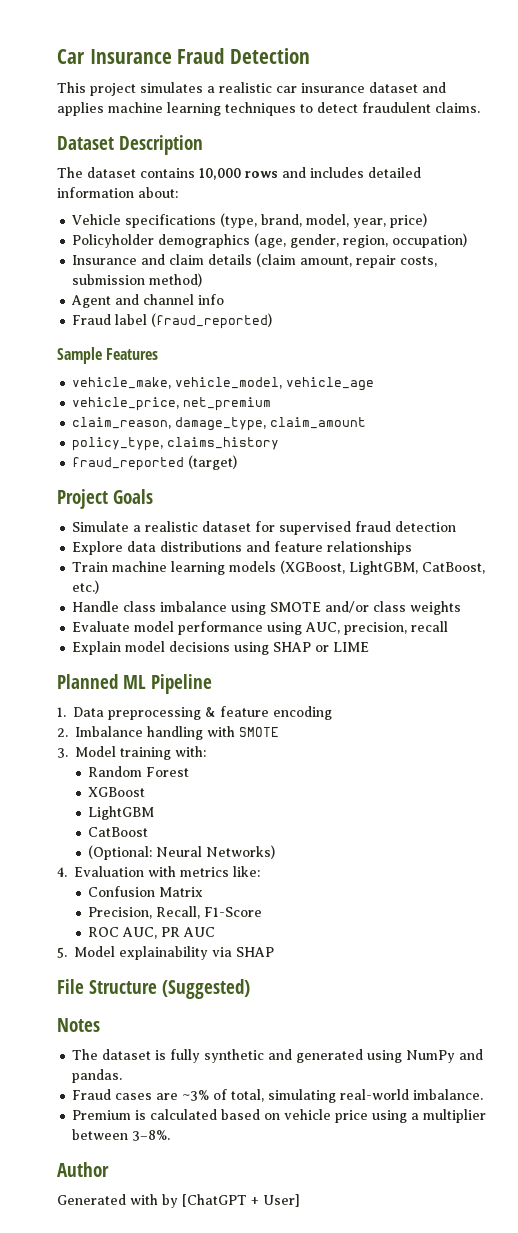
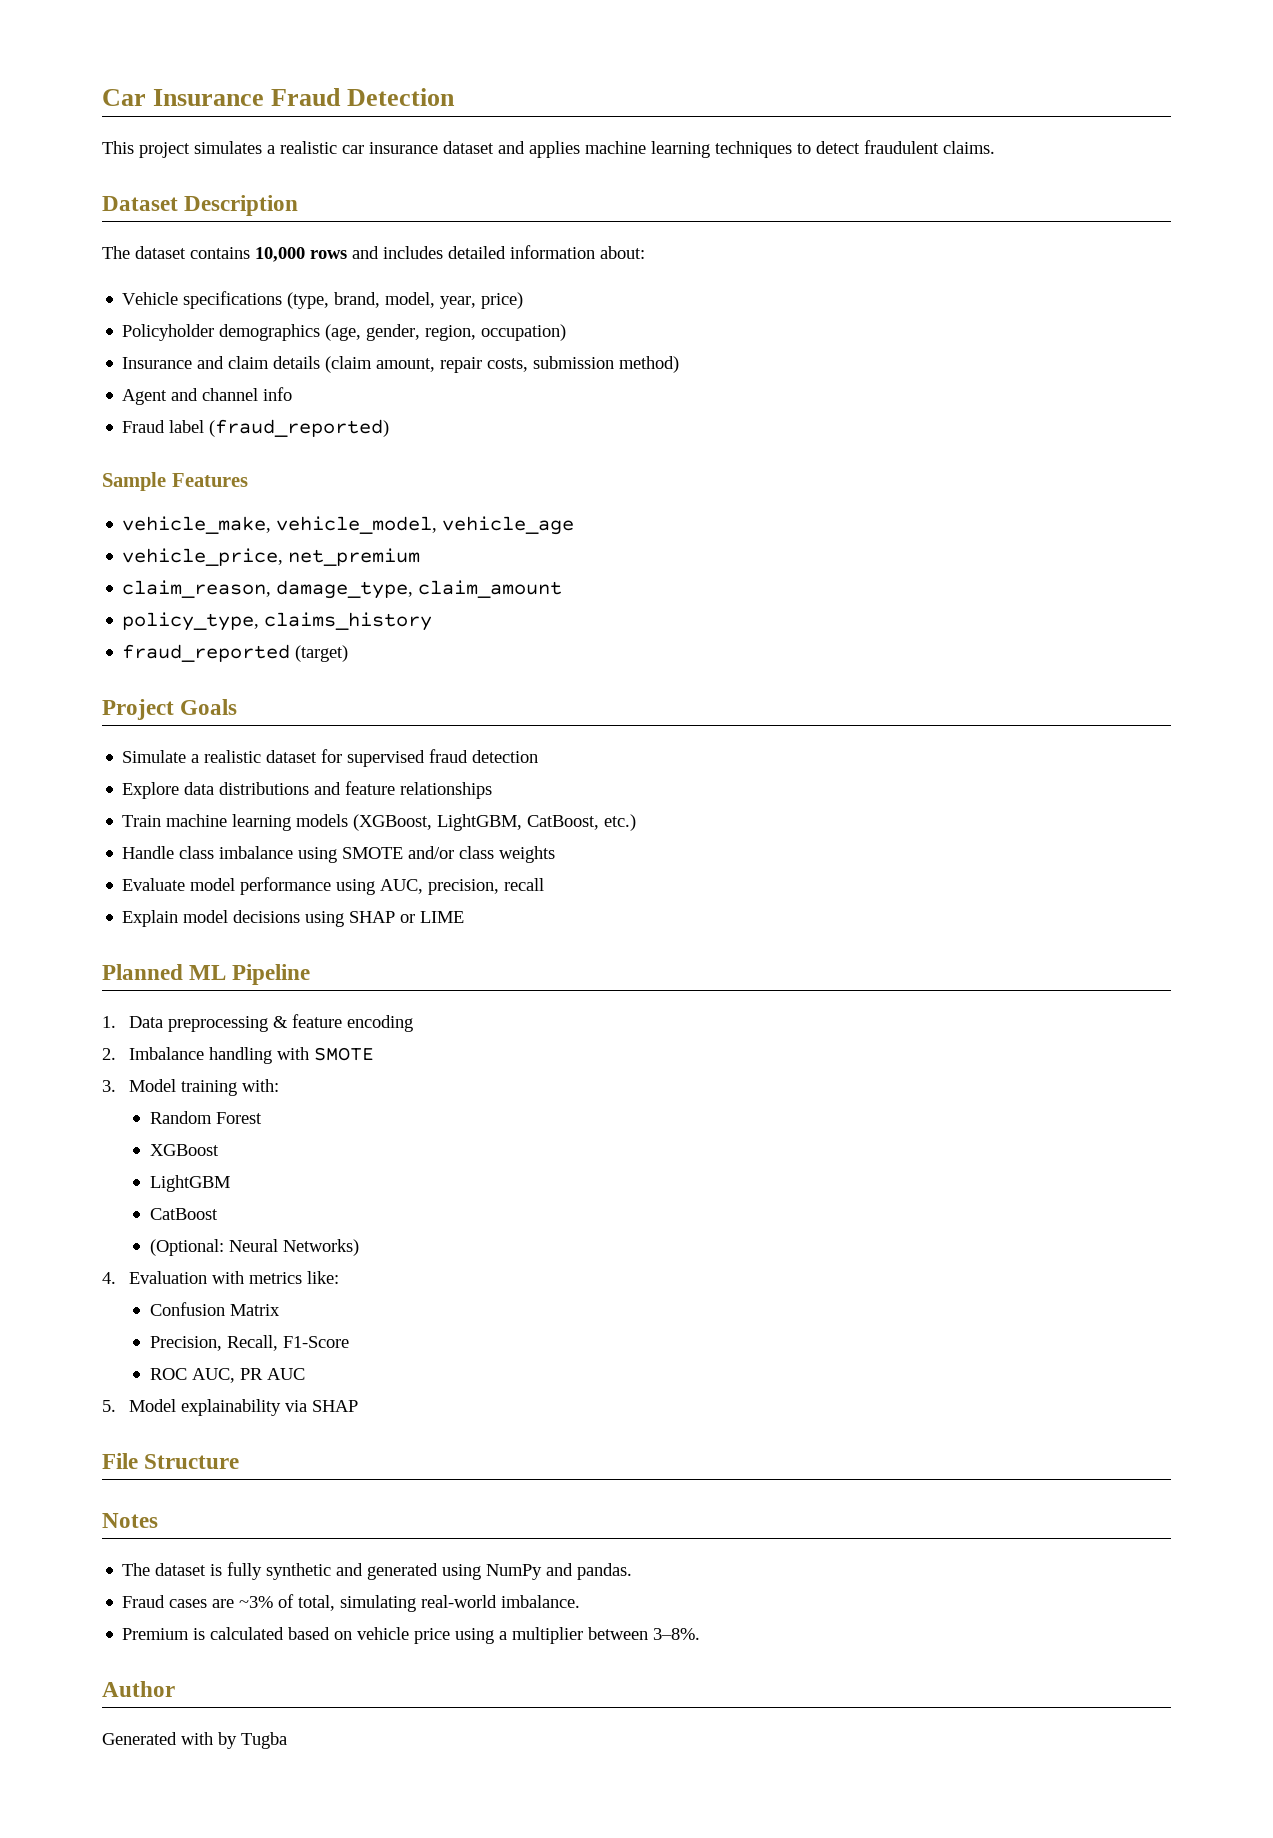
[162,979,250,999] (Suggested) -> (240, 1461) none
[182,1194,300,1207] [ChatGPT + User] -> [241,1732,287,1749] Tugba

